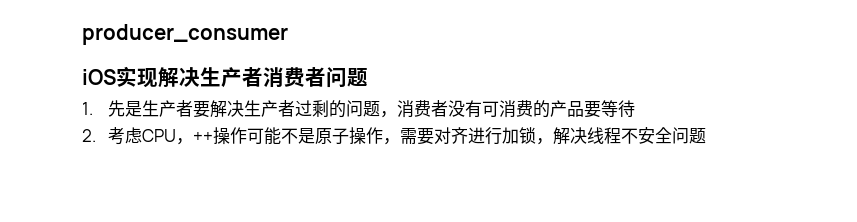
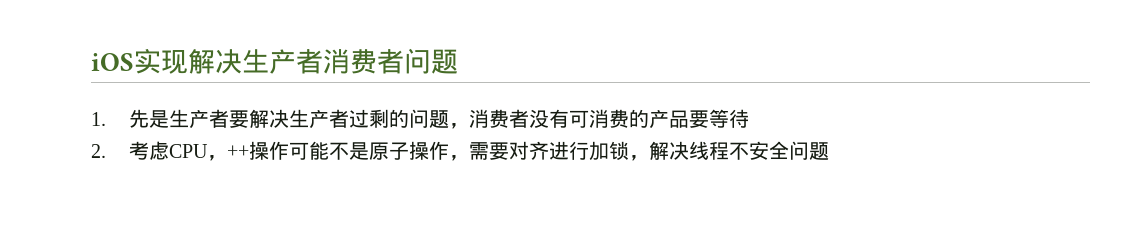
[82,24,288,45] producer_consumer // -> (91, 62) none

